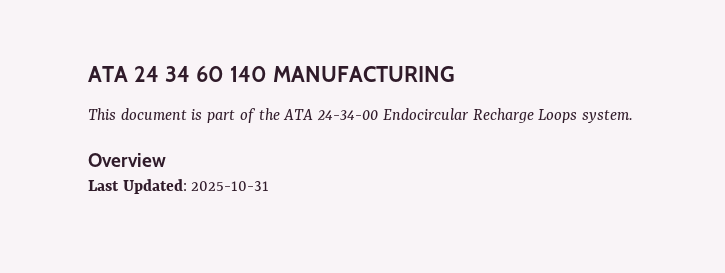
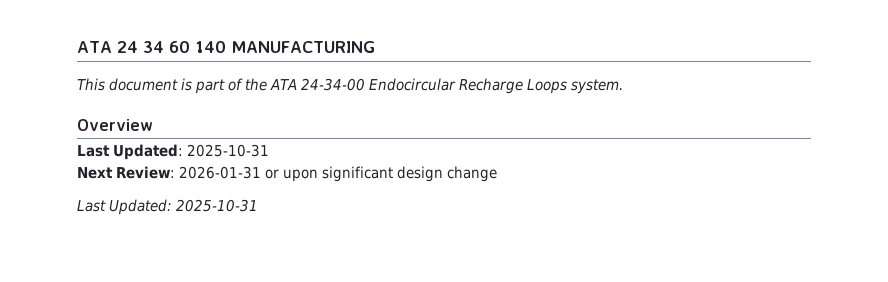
(270, 186) none -> [77,166,497,182] [77,199,258,215] // Next Review: 2026-01-31 or upon significant design change // Last Updated: 2025-10-31

